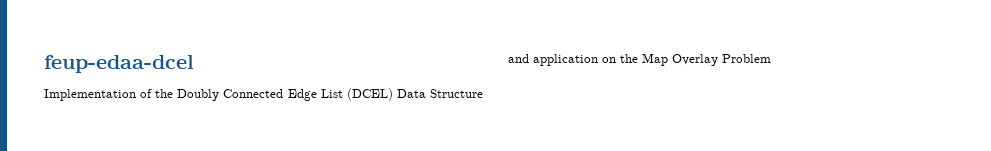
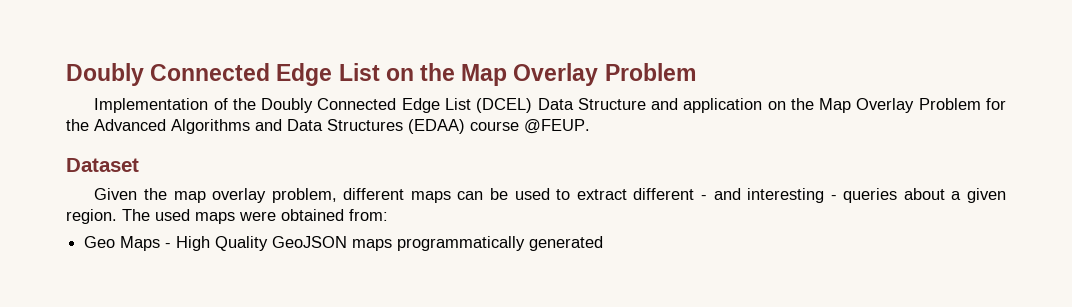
[44,55,194,73] feup-edaa-dcel -> [66,63,696,86] Doubly Connected Edge List on the Map Overlay Problem
(771, 58) none -> [986,98,1007,110] [66,119,590,134] [66,158,139,172] [94,188,1007,203] [66,209,388,224] [84,236,604,251] for the Advanced Algorithms and Data Structures (EDAA) course @FEUP. // Dataset // Given the map overlay problem, different maps can be used to extract different - and interesting - queries about a given region. The used maps were obtained from: // Geo Maps - High Quality GeoJSON maps programmatically generated

